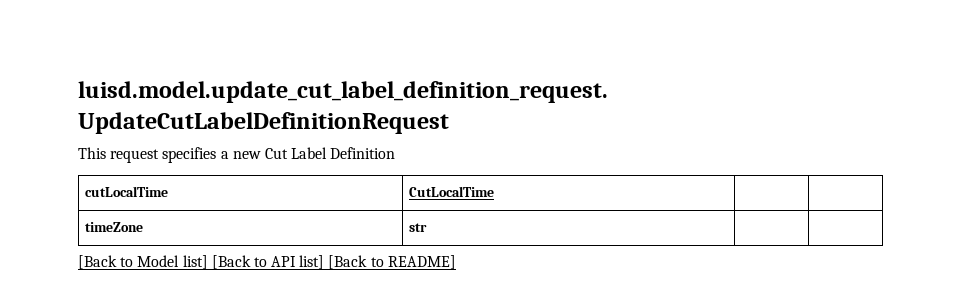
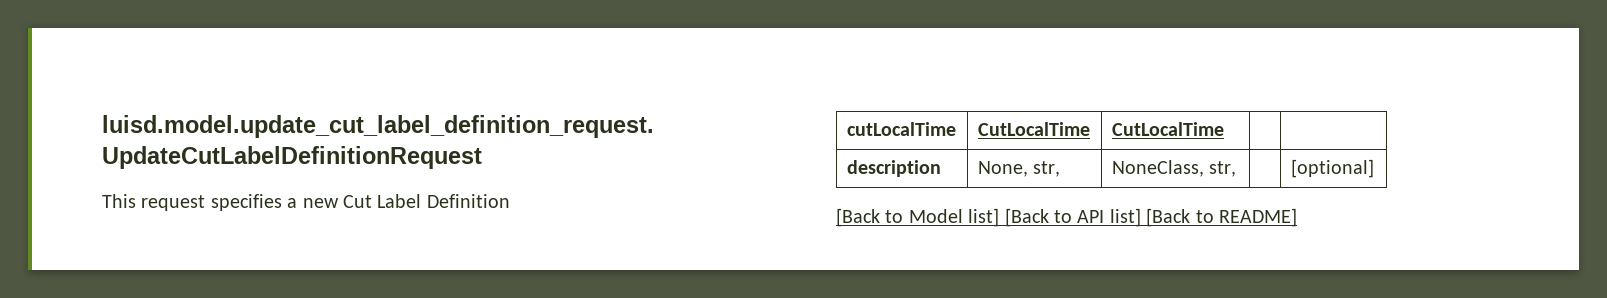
[85,222,144,232] [409,223,428,232] | // timeZone | str | | -> [1111,122,1224,136] [846,160,941,177] [977,161,1061,177] [1111,160,1237,177] [1290,159,1374,178] CutLocalTime | | // description | None, str, | NoneClass, str, | | [optional]

